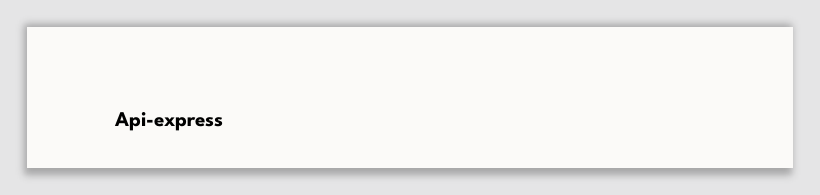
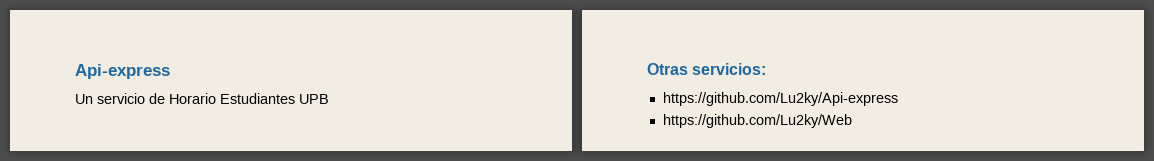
(223, 121) none -> [75,93,329,104] [647,63,767,75] [662,92,898,106] [662,114,852,128] // Un servicio de Horario Estudiantes UPB // Otras servicios: // https://github.com/Lu2ky/Api-express // https://github.com/Lu2ky/Web

